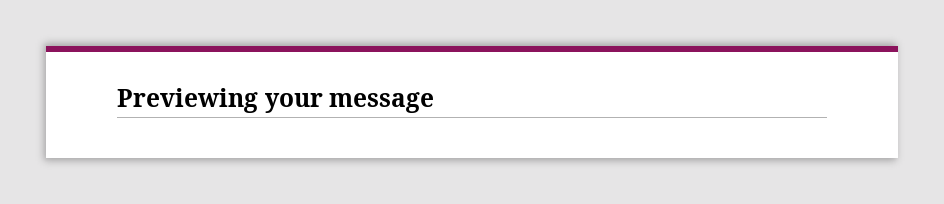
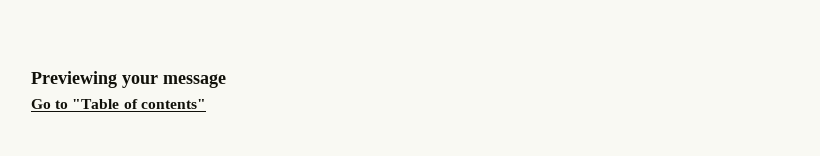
(435, 102) none -> [31,99,206,109] // Go to "Table of contents"

